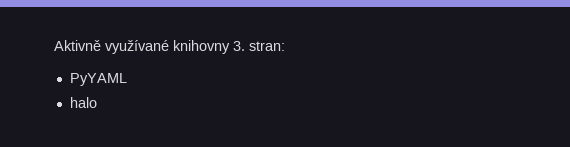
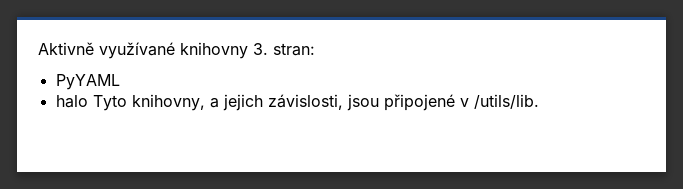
(97, 102) none -> [92,94,539,111] Tyto knihovny, a jejich závislosti, jsou připojené v /utils/lib.

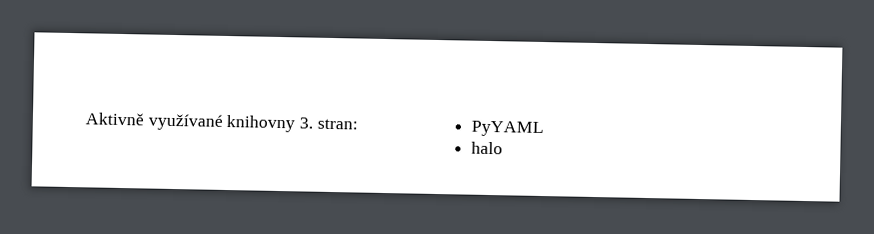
[92,94,539,111] Tyto knihovny, a jejich závislosti, jsou připojené v /utils/lib. -> (504, 148) none

